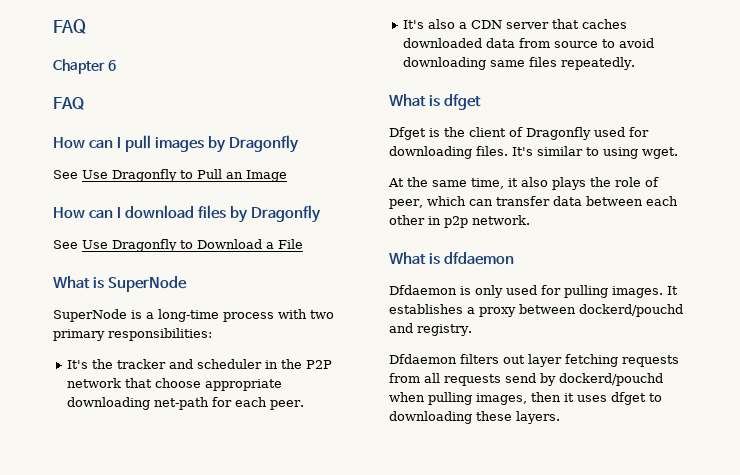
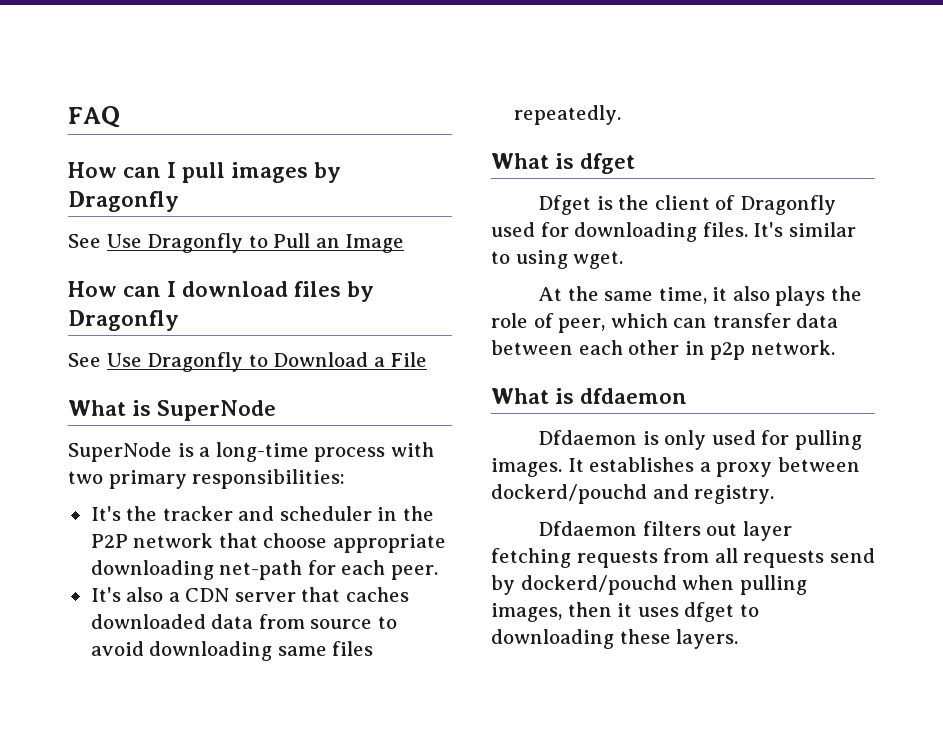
[53,19,86,34] [53,59,116,74] [53,97,84,110] FAQ // Chapter 6 // FAQ -> [68,106,121,128] FAQ

